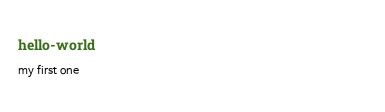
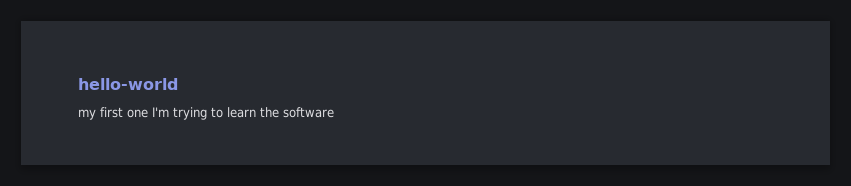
(79, 71) none -> [152,107,334,120] I'm trying to learn the software

